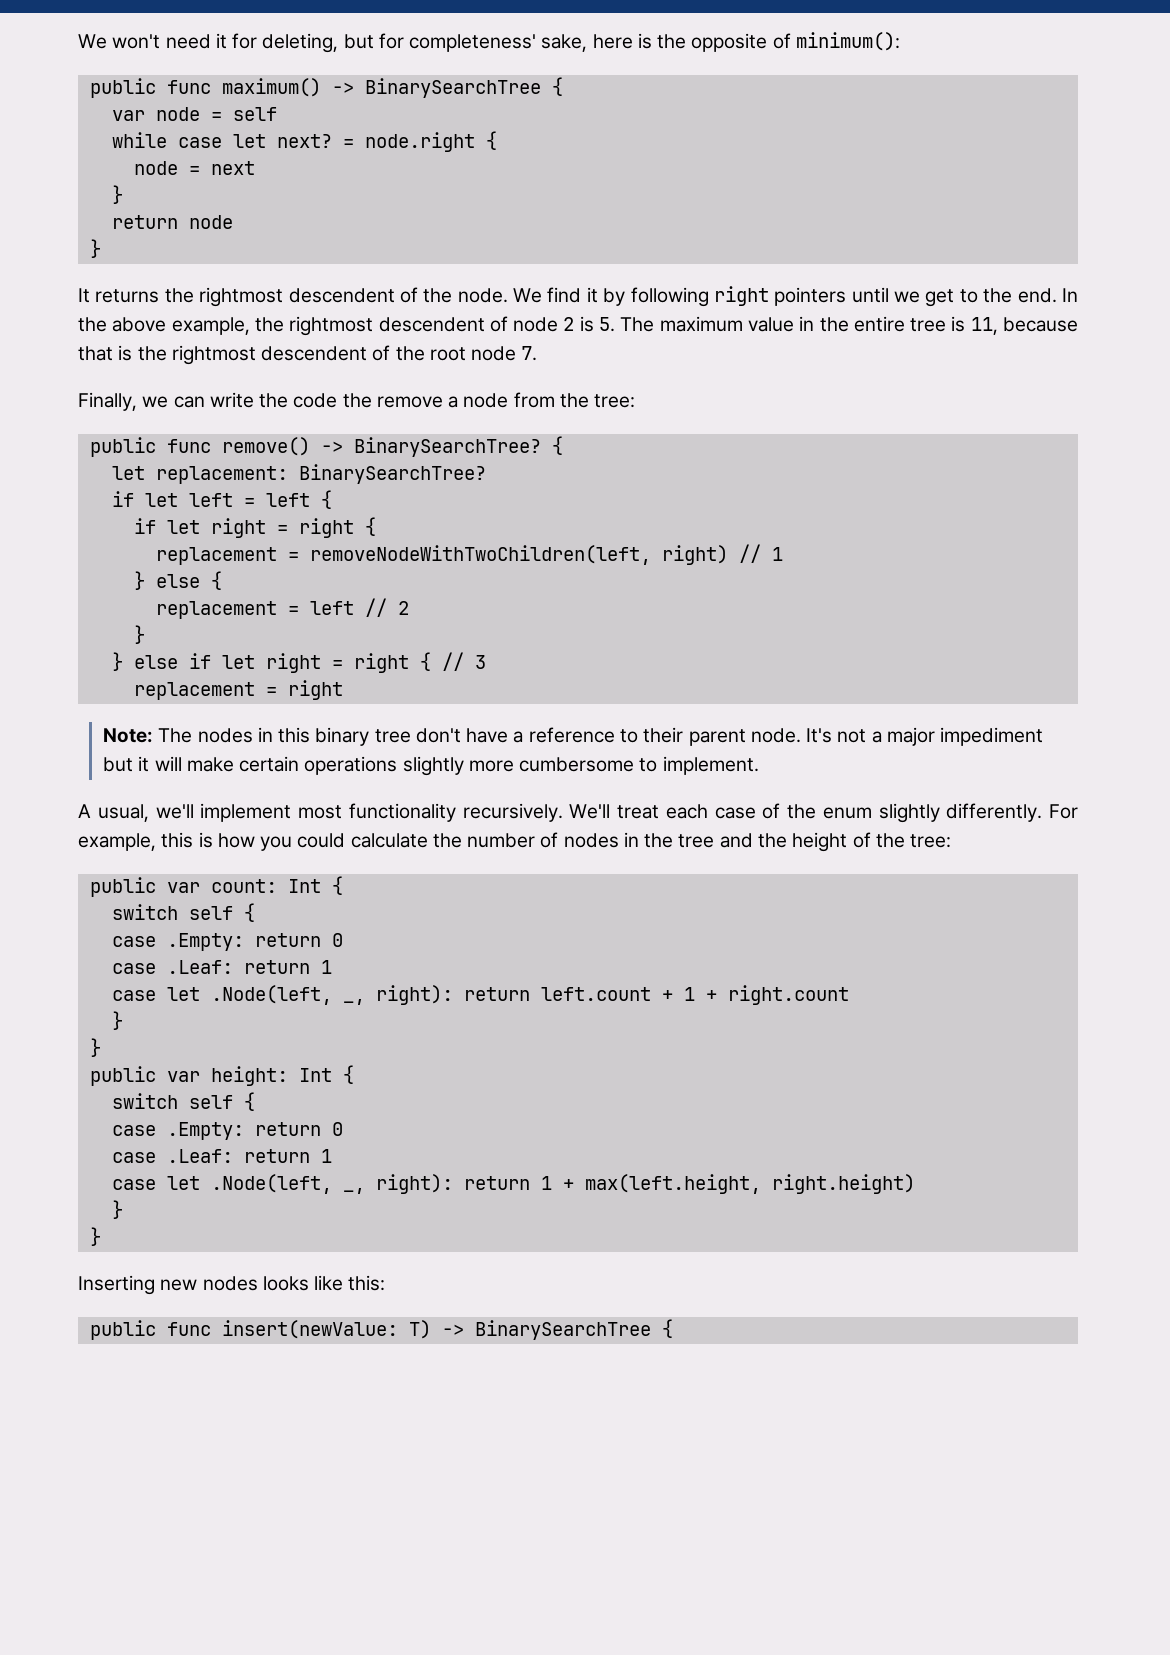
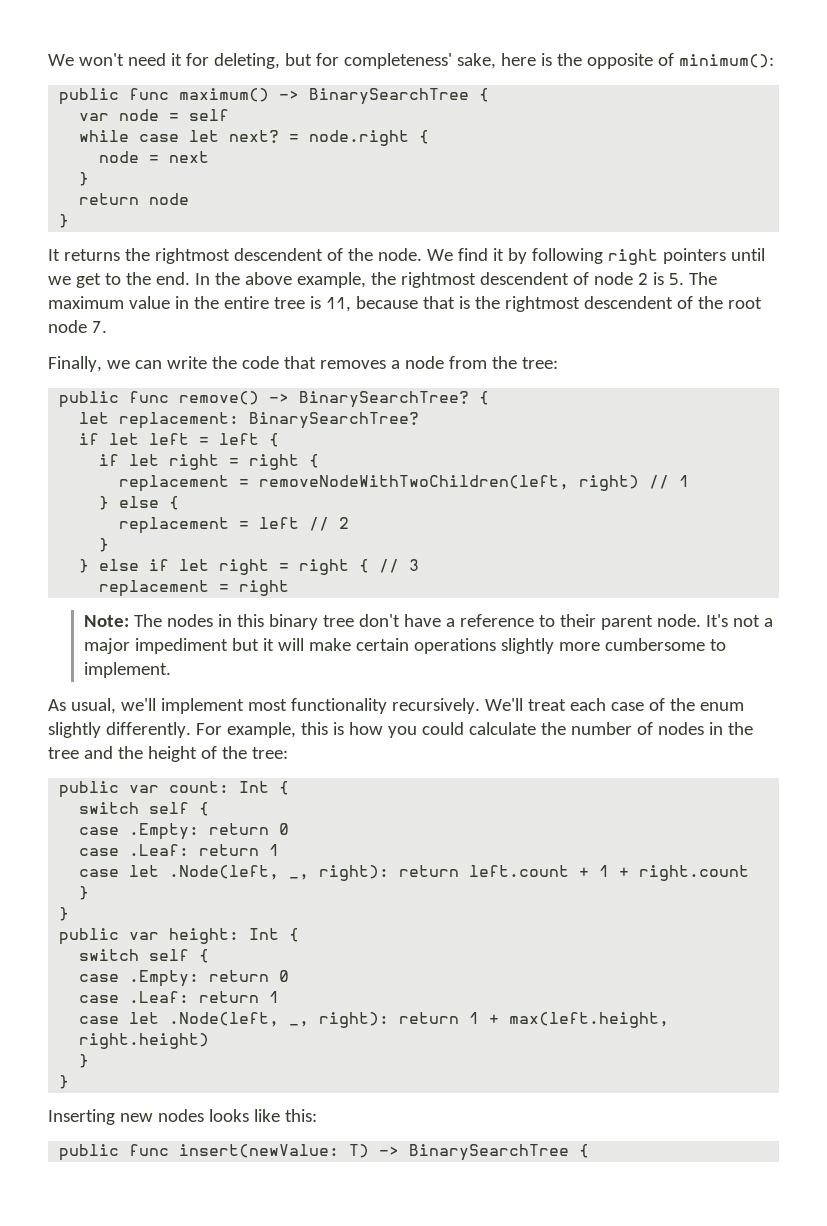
[342,393,443,408] the remove -> [283,356,386,369] that removes
[78,804,91,818] A -> [48,699,66,711] As

